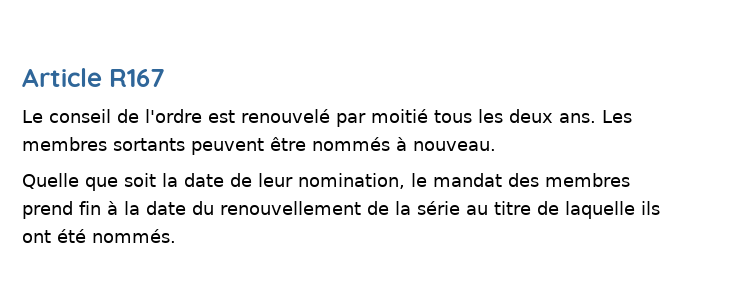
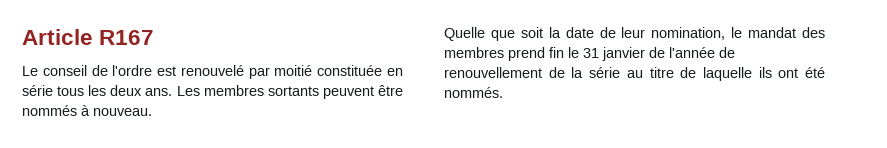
(428, 116) none -> [317,65,403,76] [22,85,53,96] constituée en série
[107,201,214,215] à la date du -> [568,47,735,61] le 31 janvier de l'année de

